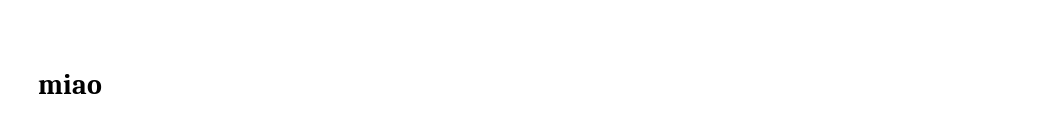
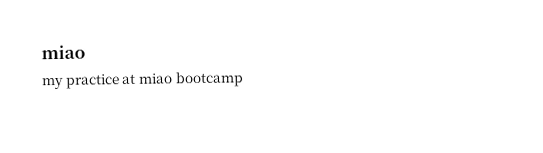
[38,74,102,94] miao -> [41,44,86,60] [42,71,244,90] miao // my practice at miao bootcamp

